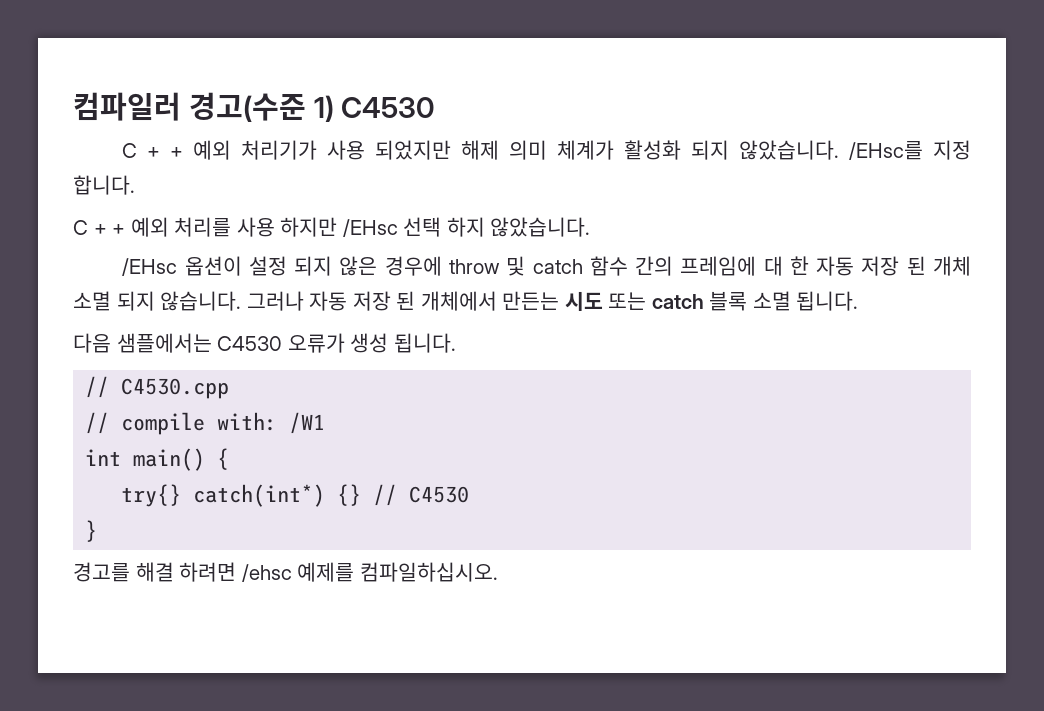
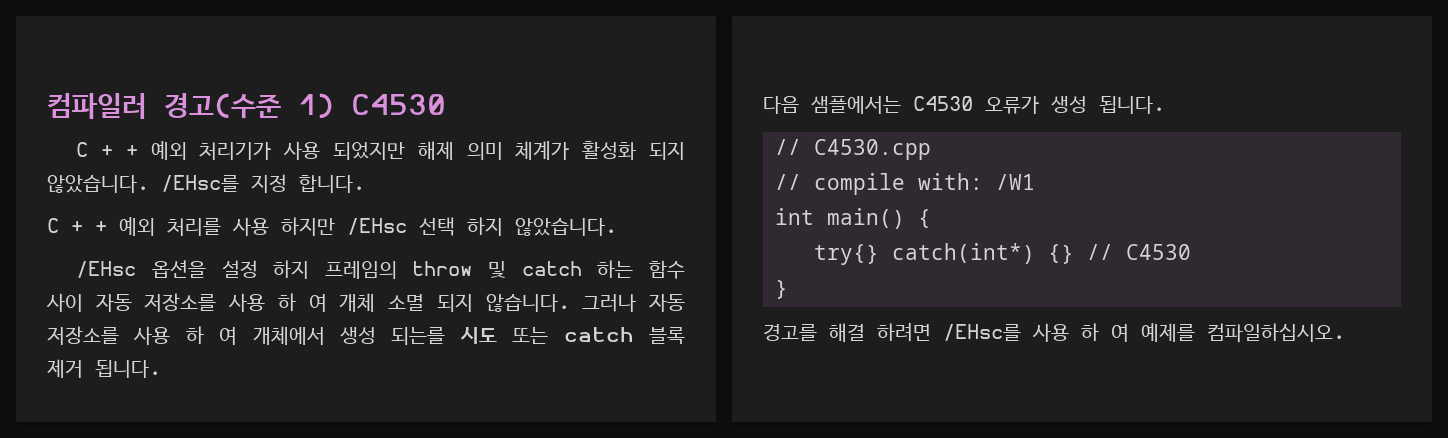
[184,256,926,276] 옵션이 설정 되지 않은 경우에 throw 및 catch 함수 간의 프레임에 대 한 자동 저장 된 -> [151,260,685,279] [46,293,327,312] 옵션을 설정 하지 프레임의 throw 및 catch 하는 함수 사이 자동 저장소를 사용 하 여
[352,291,560,311] 저장 된 개체에서 만든는 -> [47,326,446,345] 저장소를 사용 하 여 개체에서 생성 되는를
[752,291,791,311] 소멸 -> [47,359,83,378] 제거
[241,564,292,582] /ehsc -> [943,323,1129,342] /EHsc를 사용 하 여

